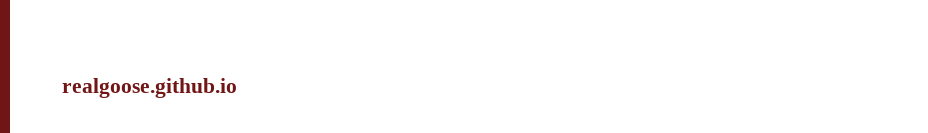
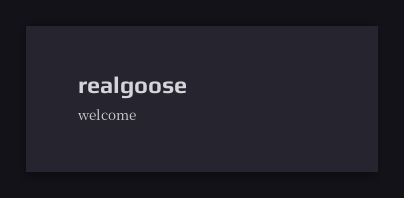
[62,78,237,98] realgoose.github.io -> [78,76,187,99] [77,109,136,120] realgoose // welcome

